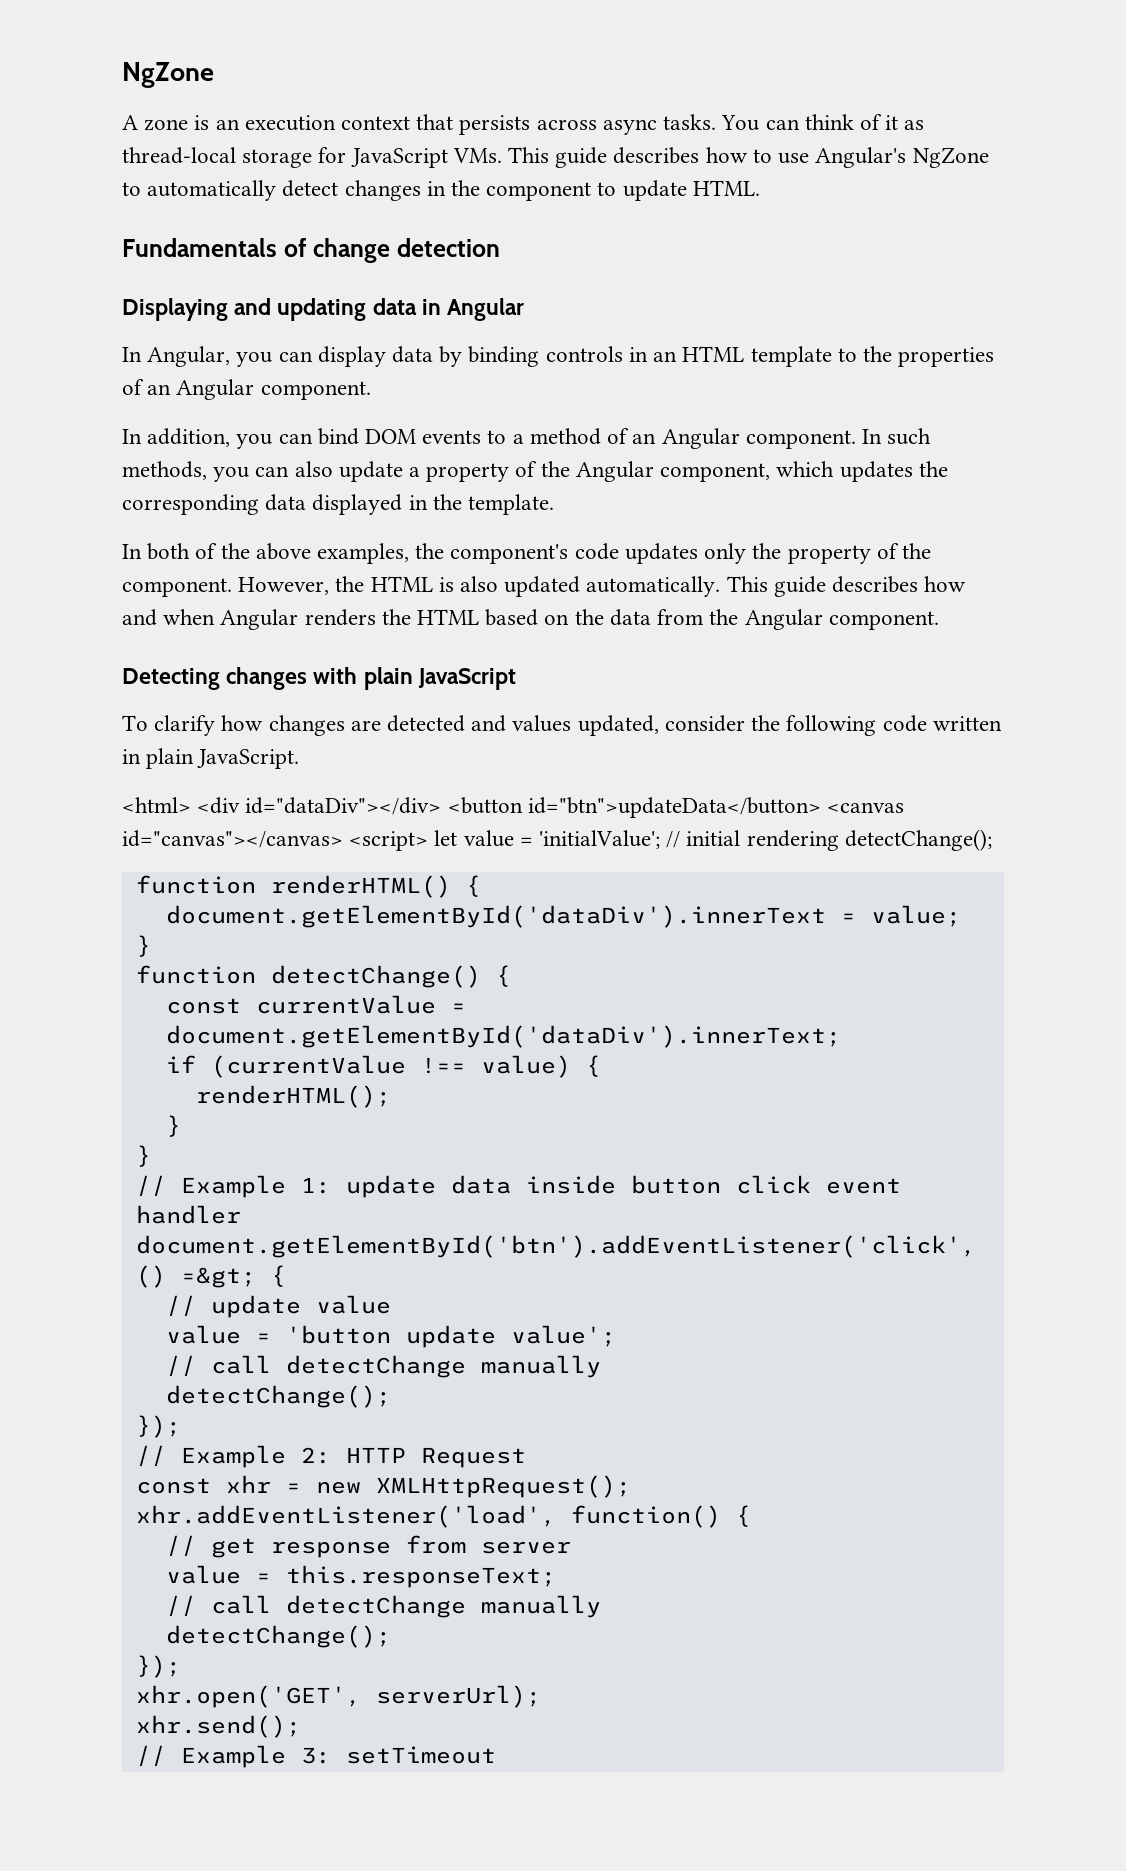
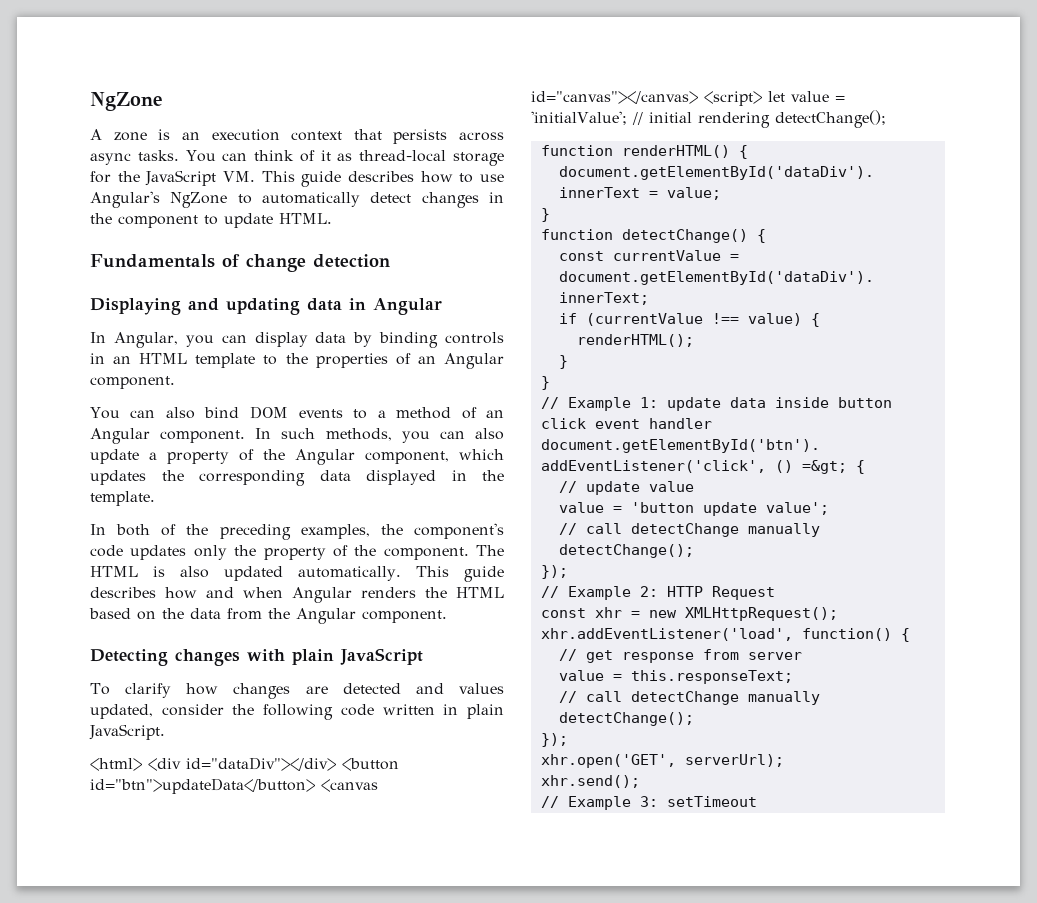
[350,148,502,168] JavaScript VMs. -> [117,170,255,186] the JavaScript VM.
[122,428,313,449] In addition, you can -> [90,407,195,419] You can also
[255,543,311,560] above -> [219,524,291,540] preceding
[238,576,365,595] However, the -> [476,545,504,556] The

